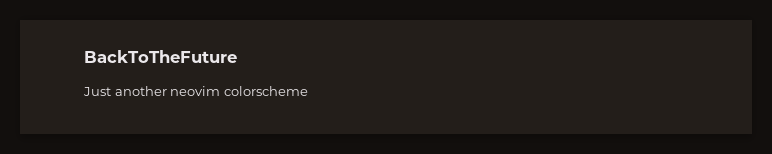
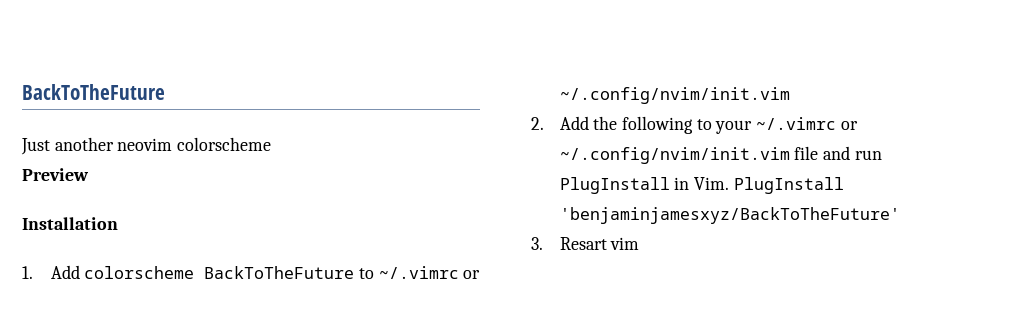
(308, 91) none -> [22,168,89,181] [22,217,118,230] [22,265,481,279] [559,87,790,104] [531,116,858,134] [559,146,882,164] [559,177,844,194] [559,207,900,224] [531,237,640,250] // Preview // Installation // 1. Add colorscheme BackToTheFuture to ~/.vimrc or ~/.config/nvim/init.vim // 2. Add the following to your ~/.vimrc or ~/.config/nvim/init.vim file and run PlugInstall in Vim. PlugInstall 'benjaminjamesxyz/BackToTheFuture' // 3. Resart vim

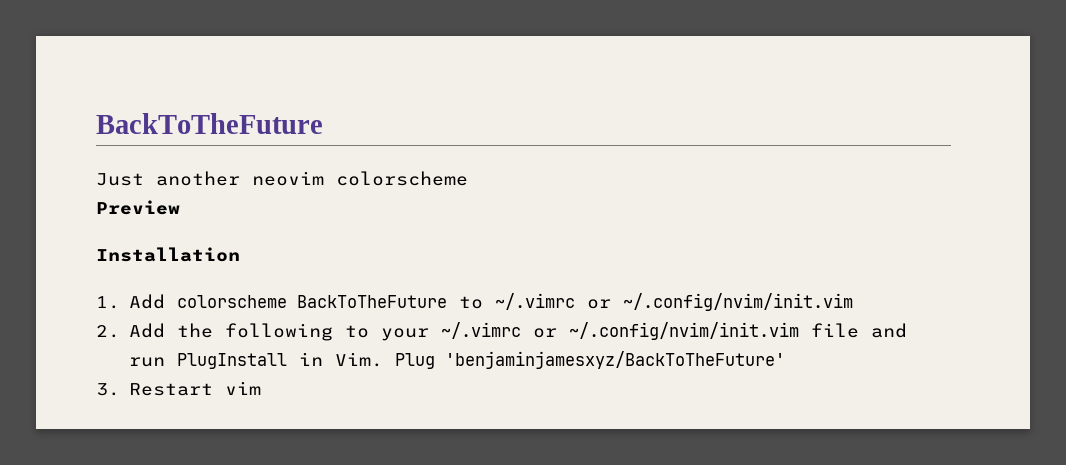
[733,177,844,194] PlugInstall -> [394,353,435,369] Plug
[559,237,607,250] Resart -> [128,383,213,396] Restart

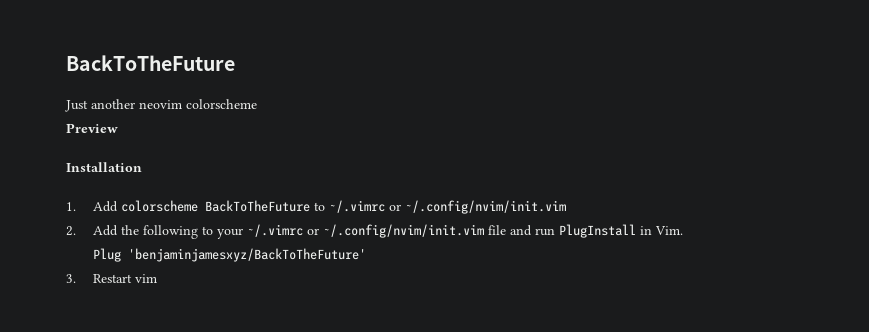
(383, 359) none -> (684, 230) //

